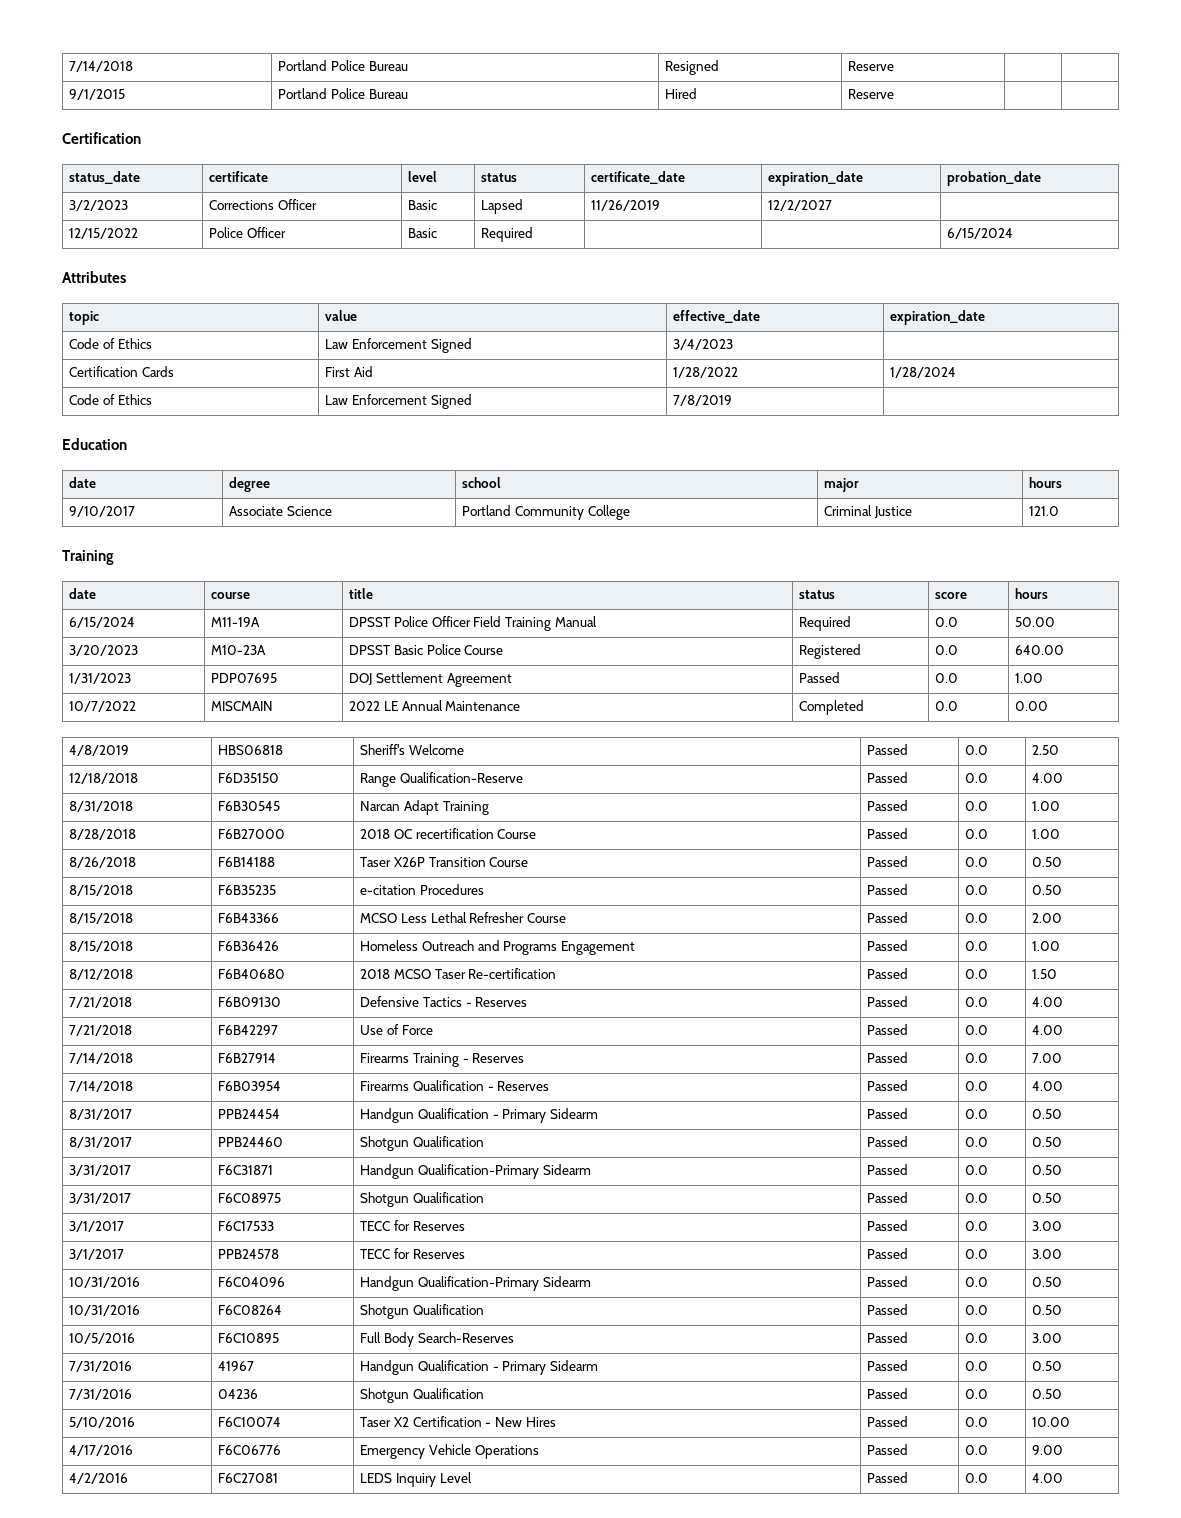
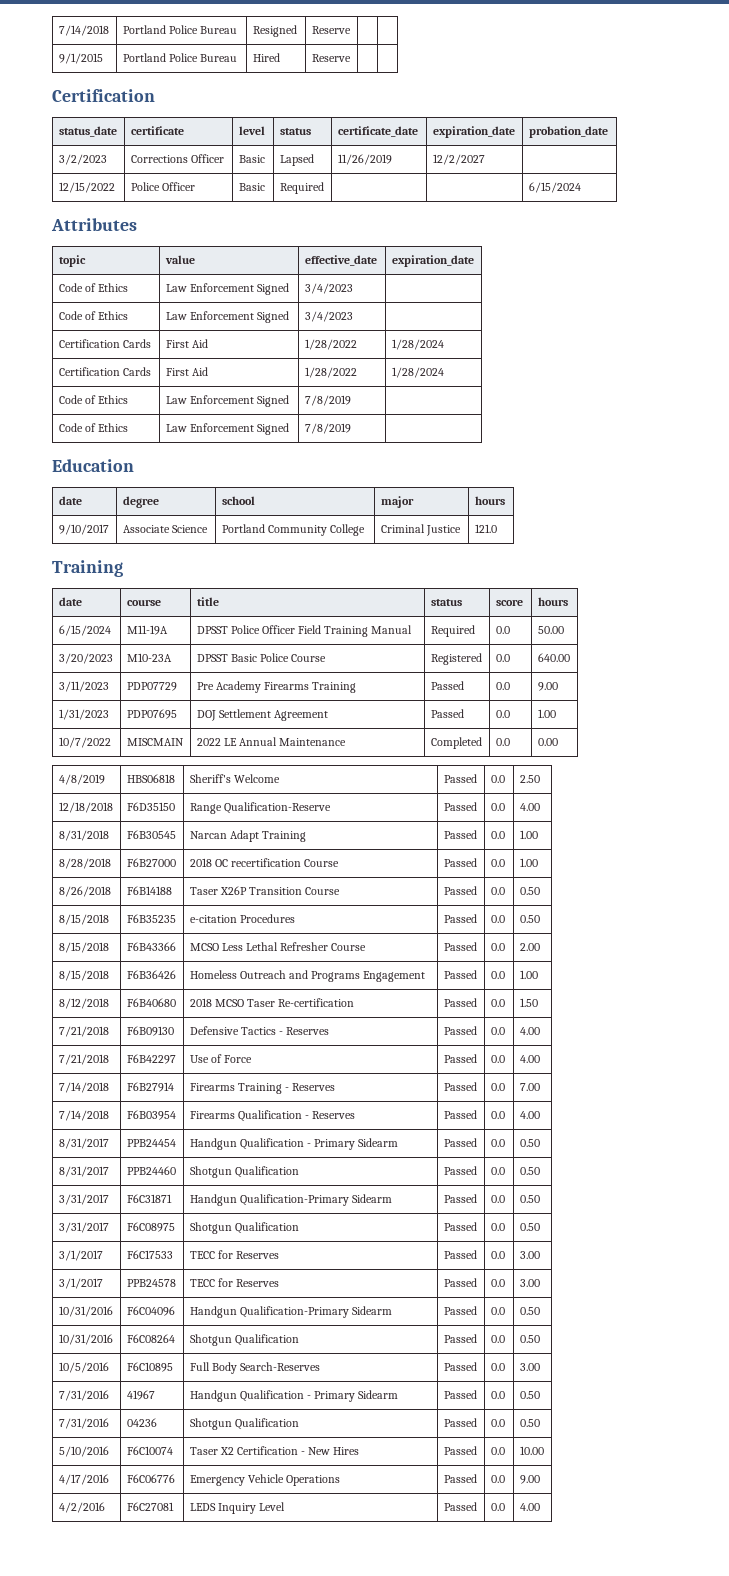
[69,366,175,377] [325,366,374,377] [673,367,739,378] [890,367,957,378] // Certification Cards | First Aid | 1/28/2022 | 1/28/2024 -> [58,311,128,320] [165,311,289,323] [304,311,353,322] [58,339,151,348] [165,339,208,348] [304,339,357,350] [391,339,444,350] [58,367,151,376] [165,367,208,376] [304,367,357,378] [391,367,444,378] [58,395,128,404] [165,395,289,407] [304,395,351,406] // Code of Ethics | Law Enforcement Signed | 3/4/2023 | // Certification Cards | First Aid | 1/28/2022 | 1/28/2024 // Certification Cards | First Aid | 1/28/2022 | 1/28/2024 // Code of Ethics | Law Enforcement Signed | 7/8/2019 |
(1065, 650) none -> [58,681,109,692] [126,682,177,691] [196,681,357,693] [430,681,464,690] [495,682,510,690] [537,682,558,691] // 3/11/2023 | PDP07729 | Pre Academy Firearms Training | Passed | 0.0 | 9.00

